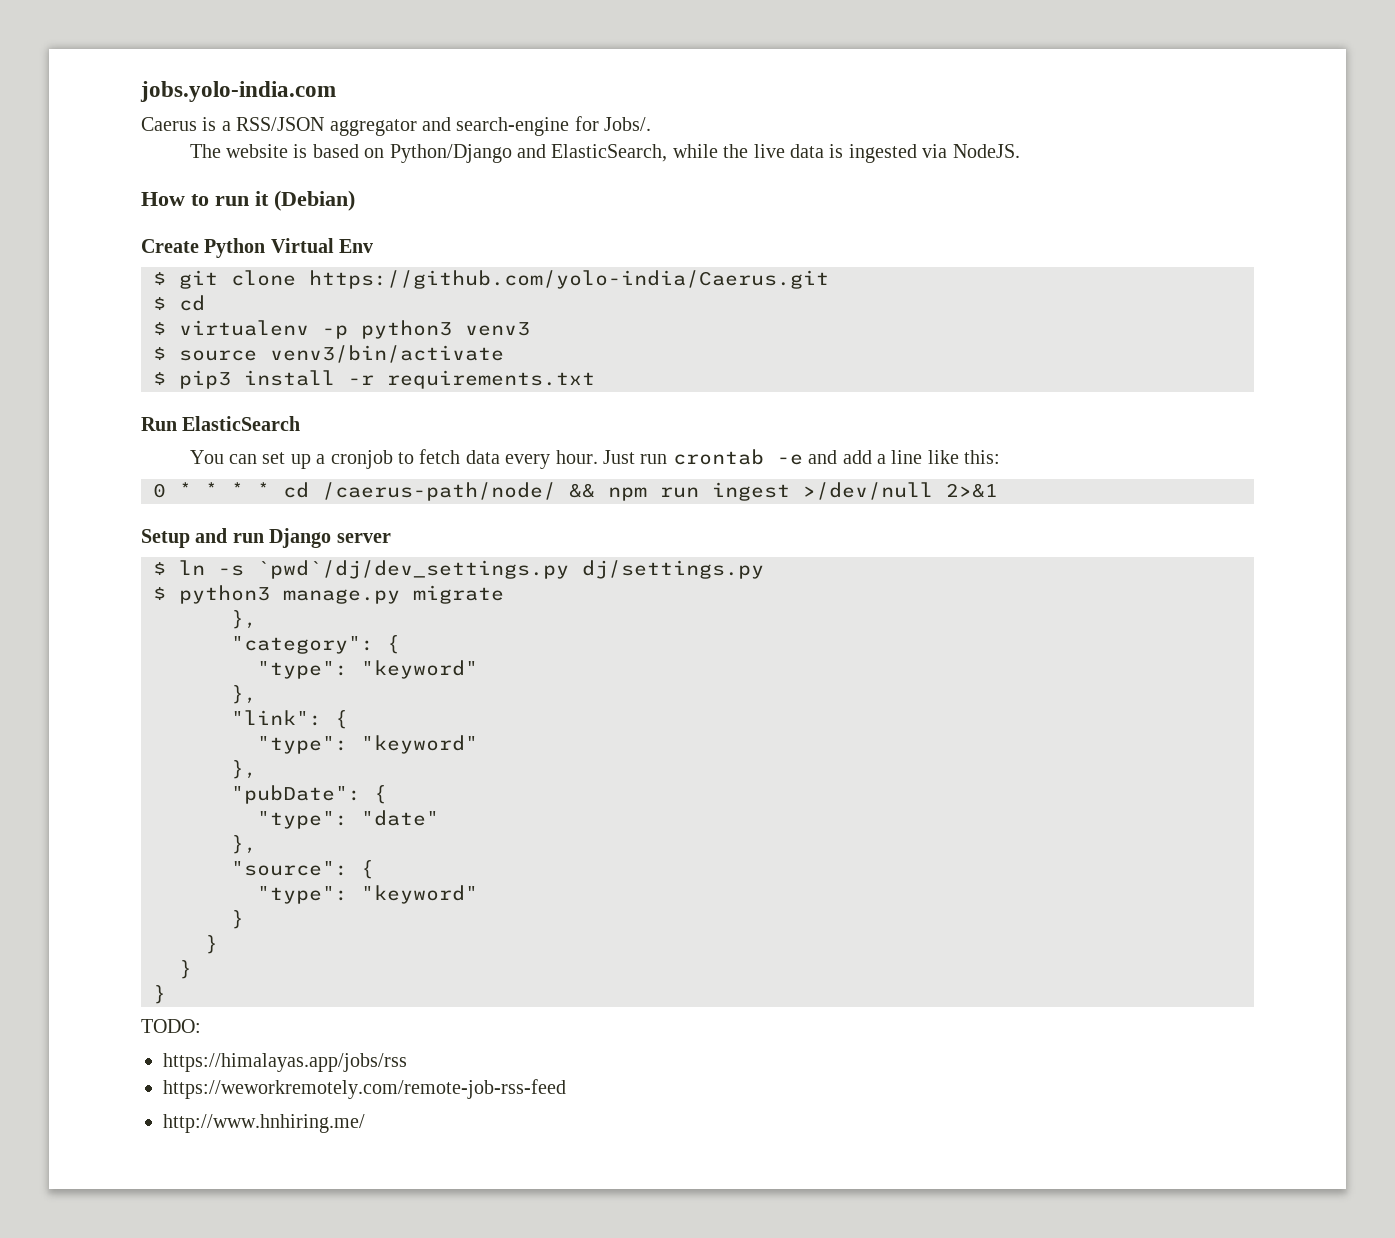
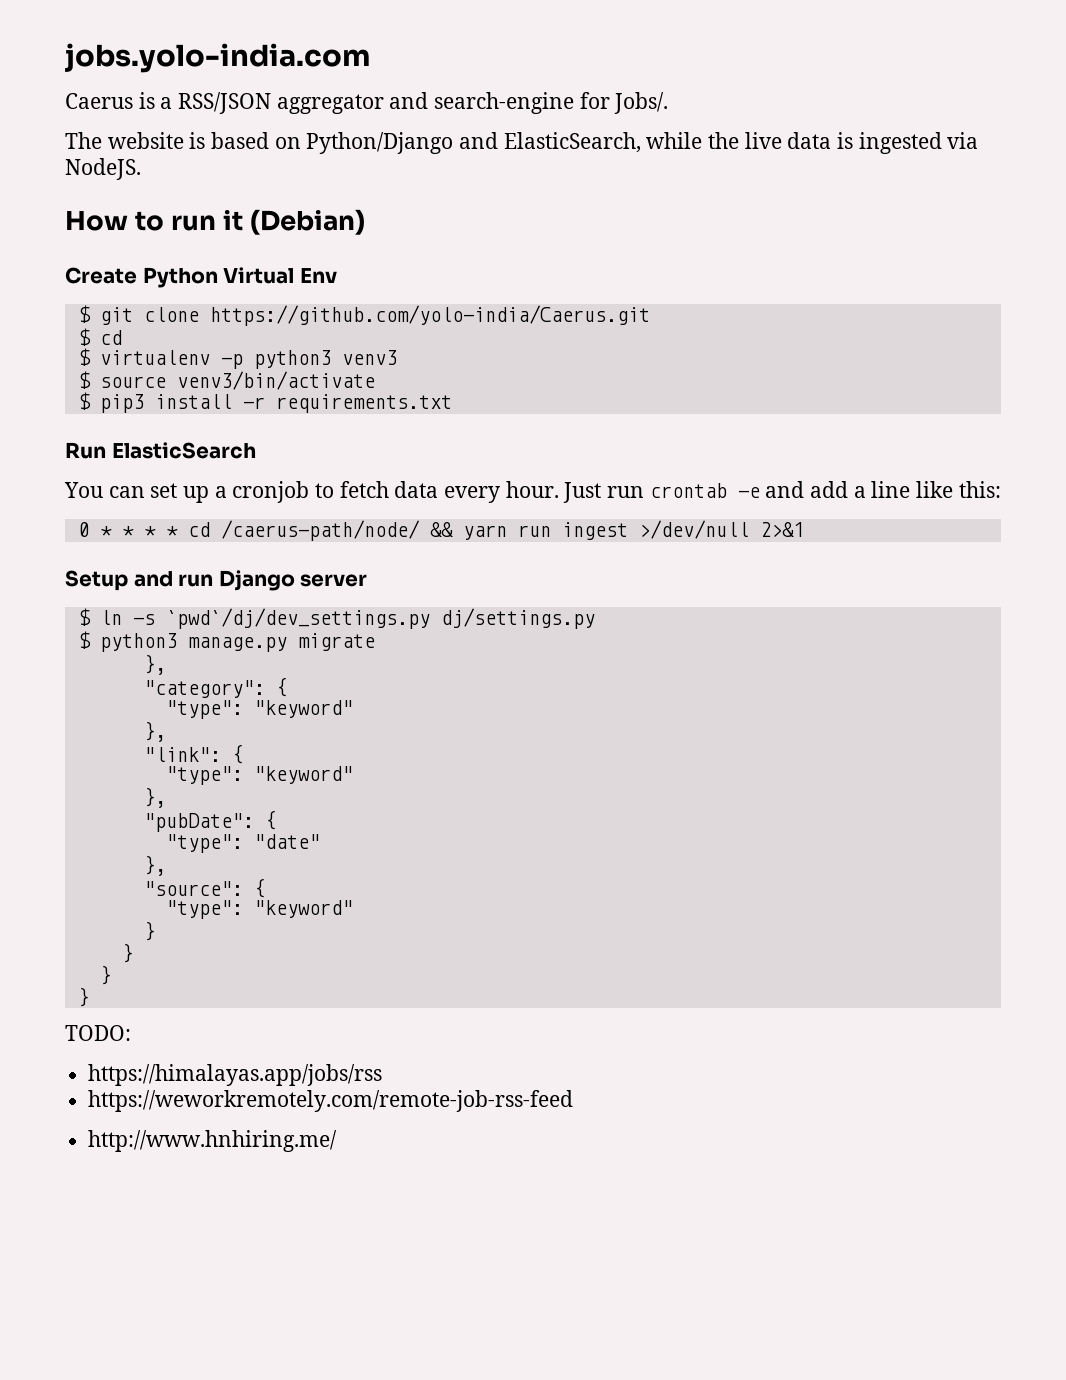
[608,487,647,501] npm -> [462,525,507,540] yarn

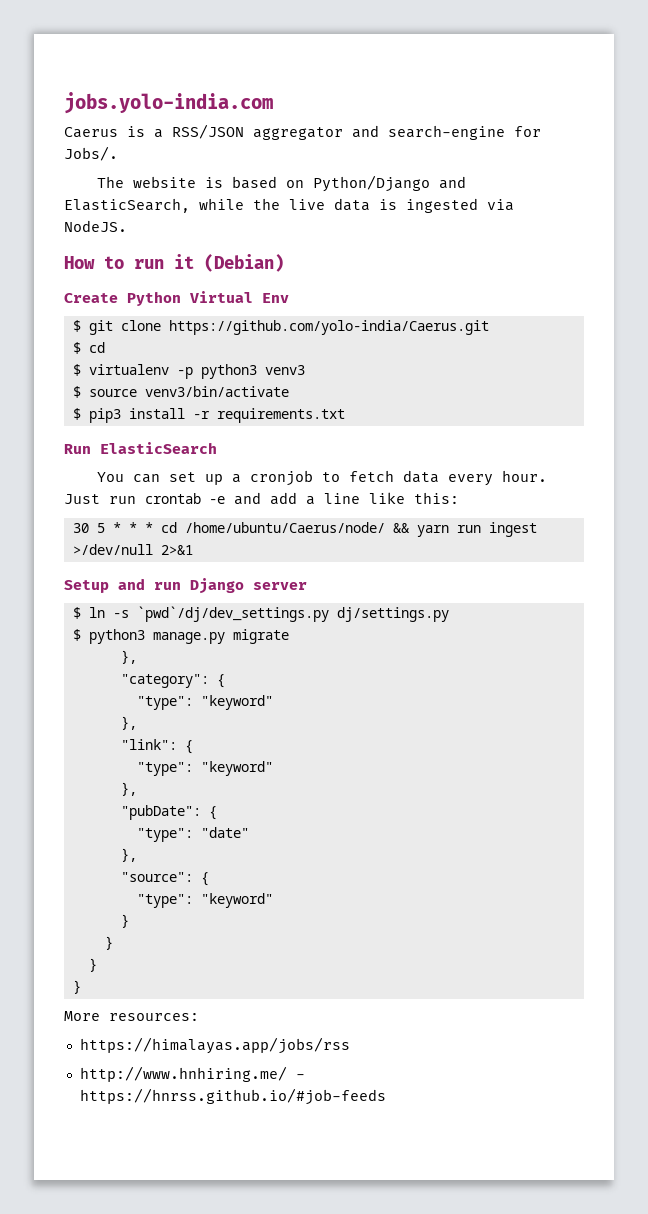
[77,522,112,537] 0 * -> [72,523,105,533] 30 5
[220,520,420,541] /caerus-path/node/ -> [184,522,385,533] /home/ubuntu/Caerus/node/
[65,1025,131,1041] TODO: -> [64,1011,199,1021] More resources:
[88,1090,574,1112] // https://weworkremotely.com/remote-job-rss-feed -> (350, 1045) none
(338, 1141) none -> [295,1074,305,1079] [79,1088,386,1105] - https://hnrss.github.io/#job-feeds

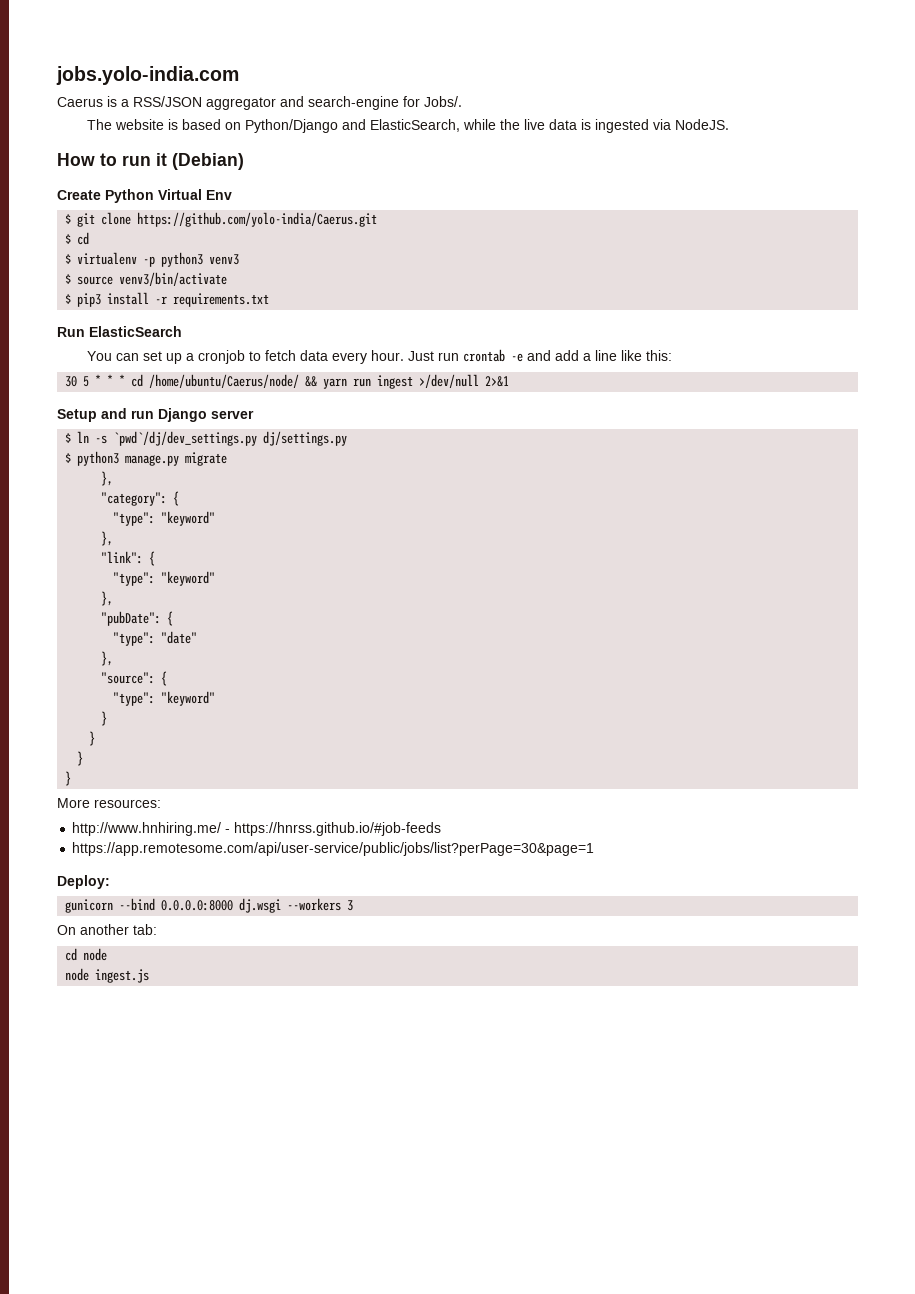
[79,1037,350,1054] // https://himalayas.app/jobs/rss -> (161, 803) none
(386, 1096) none -> [72,842,595,856] [57,875,110,889] [65,898,354,913] [57,924,157,935] [65,948,108,961] [65,968,150,983] // https://app.remotesome.com/api/user-service/public/jobs/list?perPage=30&page=1 // Deploy: // gunicorn --bind 0.0.0.0:8000 dj.wsgi --workers 3 // On another tab: // cd node // node ingest.js

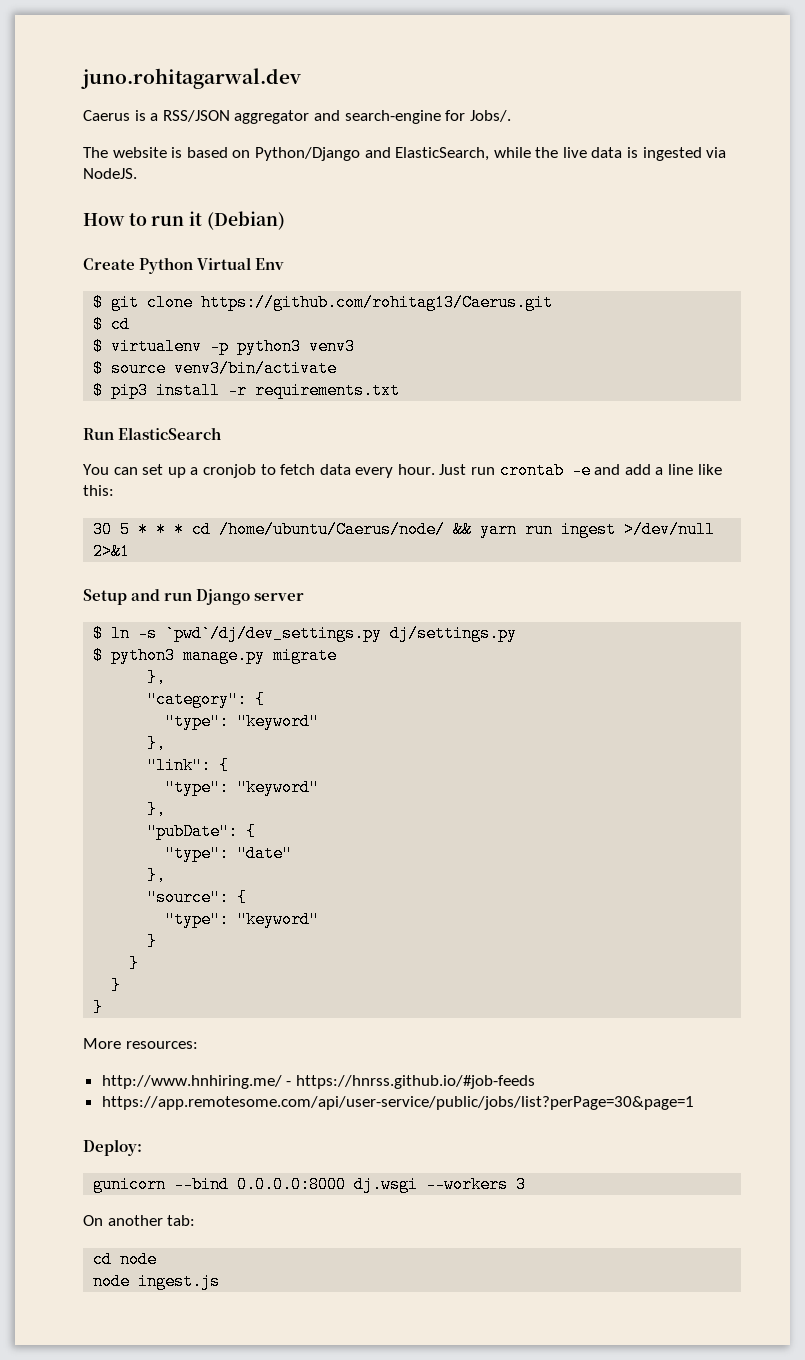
[56,66,239,85] jobs.yolo-india.com -> [81,68,301,89] juno.rohitagarwal.dev
[137,212,378,227] https://github.com/yolo-india/Caerus.git -> [201,294,554,311] https://github.com/rohitag13/Caerus.git

